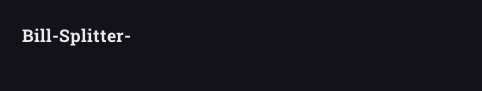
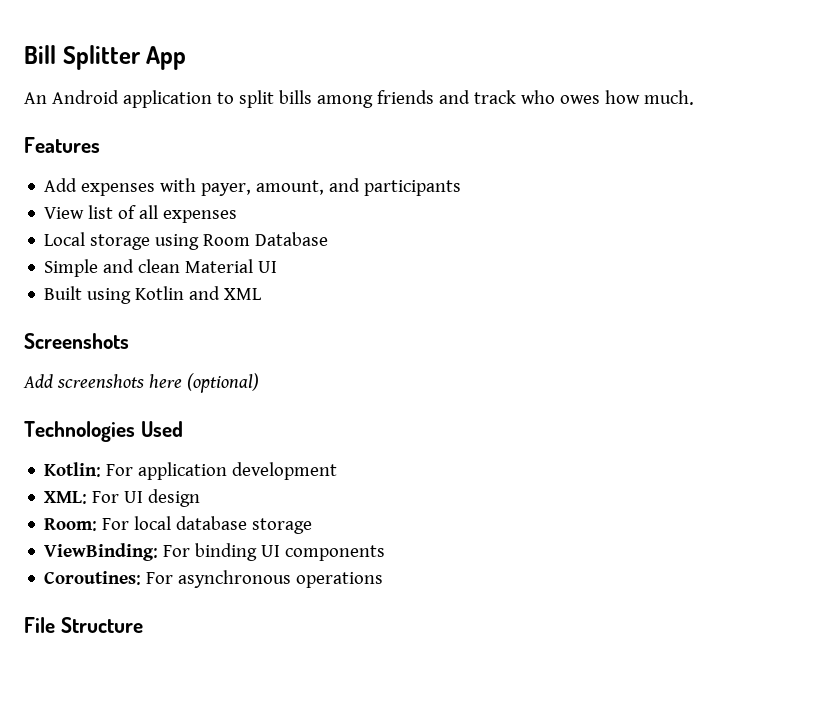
[22,28,131,46] Bill-Splitter- -> [24,45,187,70] [24,90,694,108] [24,137,100,153] [44,178,462,196] [44,205,238,223] [44,232,329,250] [44,259,278,277] [44,286,262,304] [24,333,129,349] [23,373,259,393] [24,421,183,442] [44,462,338,480] [44,489,201,507] [44,516,313,534] [44,543,386,561] [44,570,384,588] [24,617,143,633] Bill Splitter App // An Android application to split bills among friends and track who owes how much. // Features // Add expenses with payer, amount, and participants // View list of all expenses // Local storage using Room Database // Simple and clean Material UI // Built using Kotlin and XML // Screenshots // Add screenshots here (optional) // Technologies Used // Kotlin: For application development // XML: For UI design // Room: For local database storage // ViewBinding: For binding UI components // Coroutines: For asynchronous operations // File Structure

